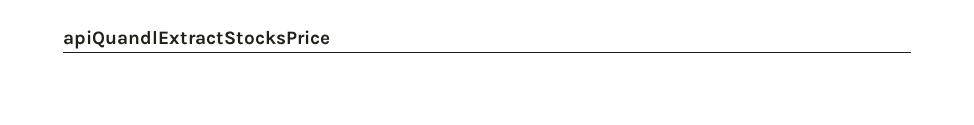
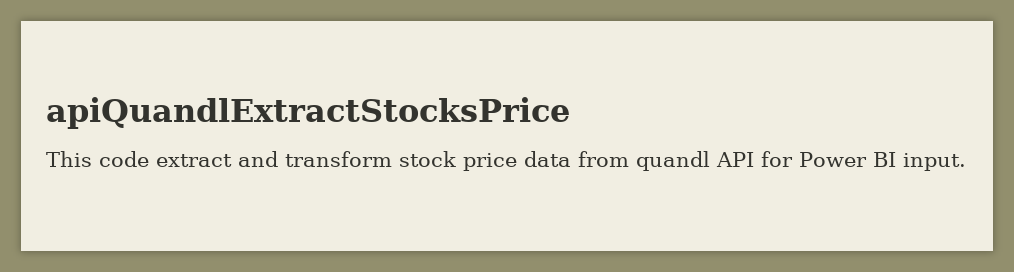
(330, 39) none -> [46,151,966,171] // This code extract and transform stock price data from quandl API for Power BI input.

